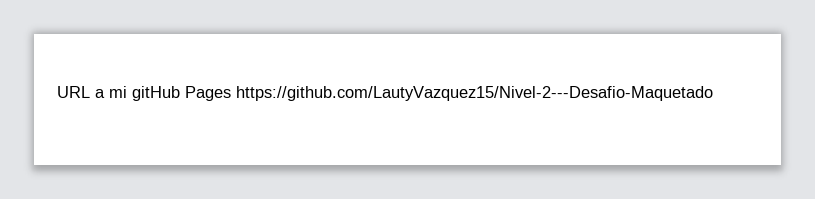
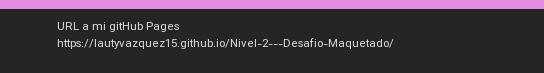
[236,86,713,101] https://github.com/LautyVazquez15/Nivel-2---Desafio-Maquetado -> [57,38,394,49] https://lautyvazquez15.github.io/Nivel-2---Desafio-Maquetado/

